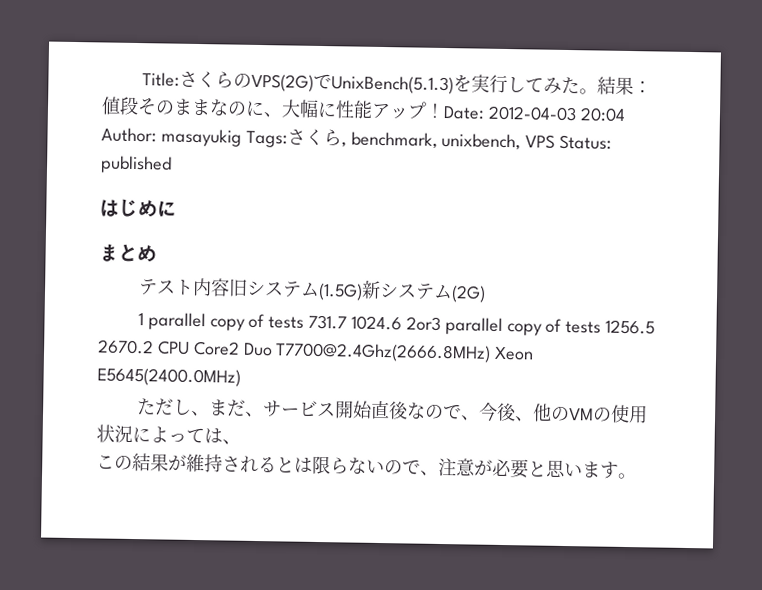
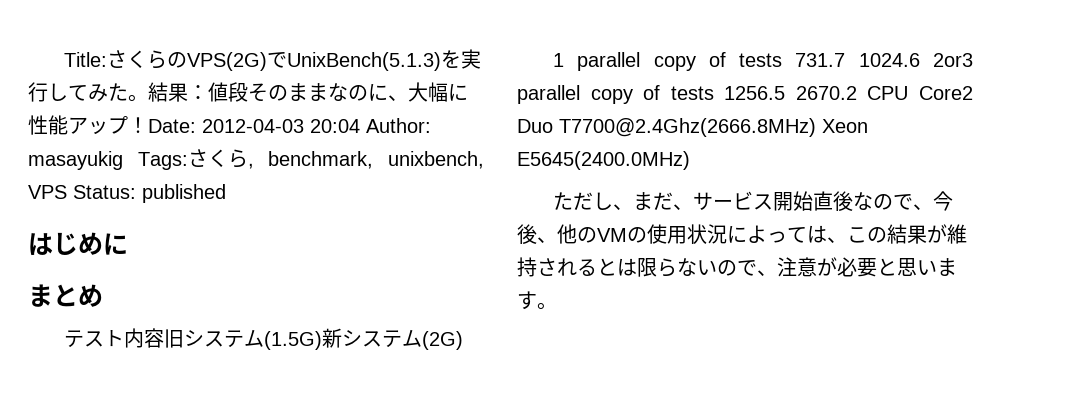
(241, 442) // -> (847, 240) none

